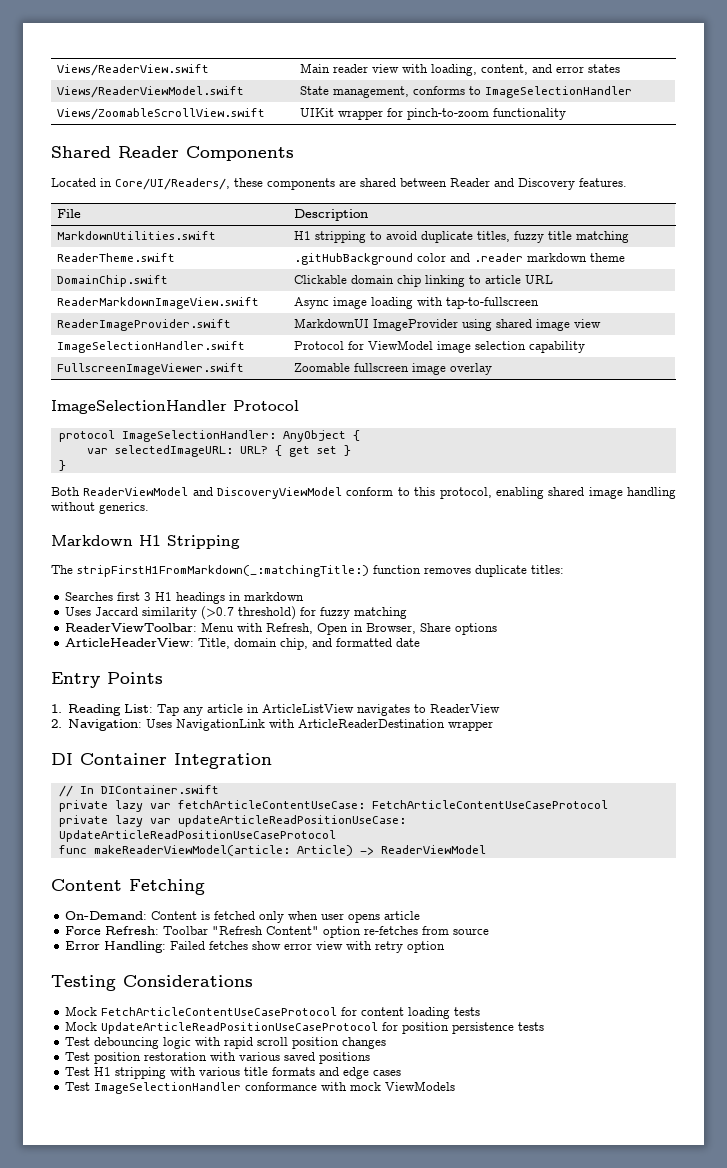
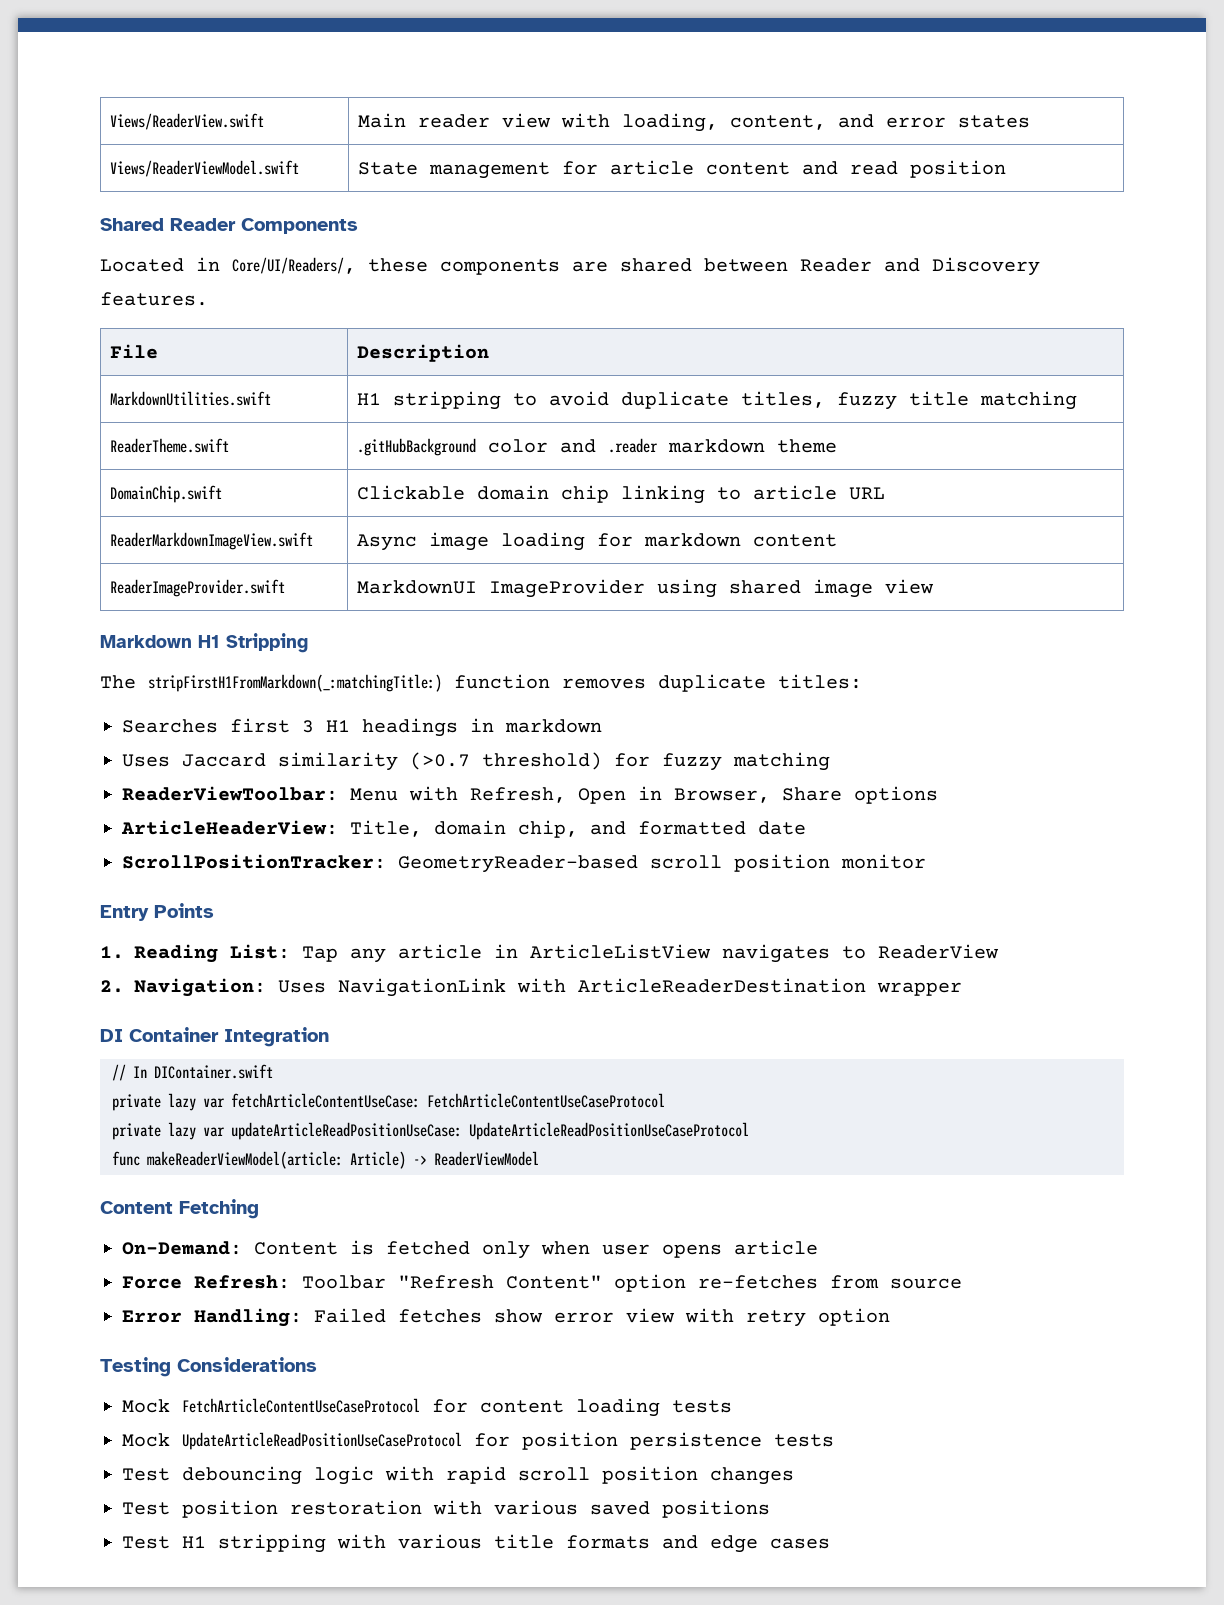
[333,86,633,98] [57,108,266,120] [300,108,567,120] management, conforms to ImageSelectionHandler // Views/ZoomableScrollView.swift | UIKit wrapper for pinch-to-zoom functionality -> [428,160,1006,179] management for article content and read position
[417,297,540,309] with tap-to-fullscreen -> [596,533,837,547] for markdown content
[57,341,246,353] [294,340,586,353] [57,363,245,375] [294,363,493,375] [51,400,299,414] [58,430,360,442] [86,445,351,457] [58,460,66,471] [51,487,677,499] [51,502,149,514] // ImageSelectionHandler.swift | Protocol for ViewModel image selection capability // FullscreenImageViewer.swift | Zoomable fullscreen image overlay // ImageSelectionHandler Protocol // protocol ImageSelectionHandler: AnyObject { // var selectedImageURL: URL? { get set } // } // Both ReaderViewModel and DiscoveryViewModel conform to this protocol, enabling shared image handling without generics. -> (934, 586) none
(420, 642) none -> [122,854,926,873] // ScrollPositionTracker: GeometryReader-based scroll position monitor
[64,1081,455,1094] // Test ImageSelectionHandler conformance with mock ViewModels -> (830, 1543) none

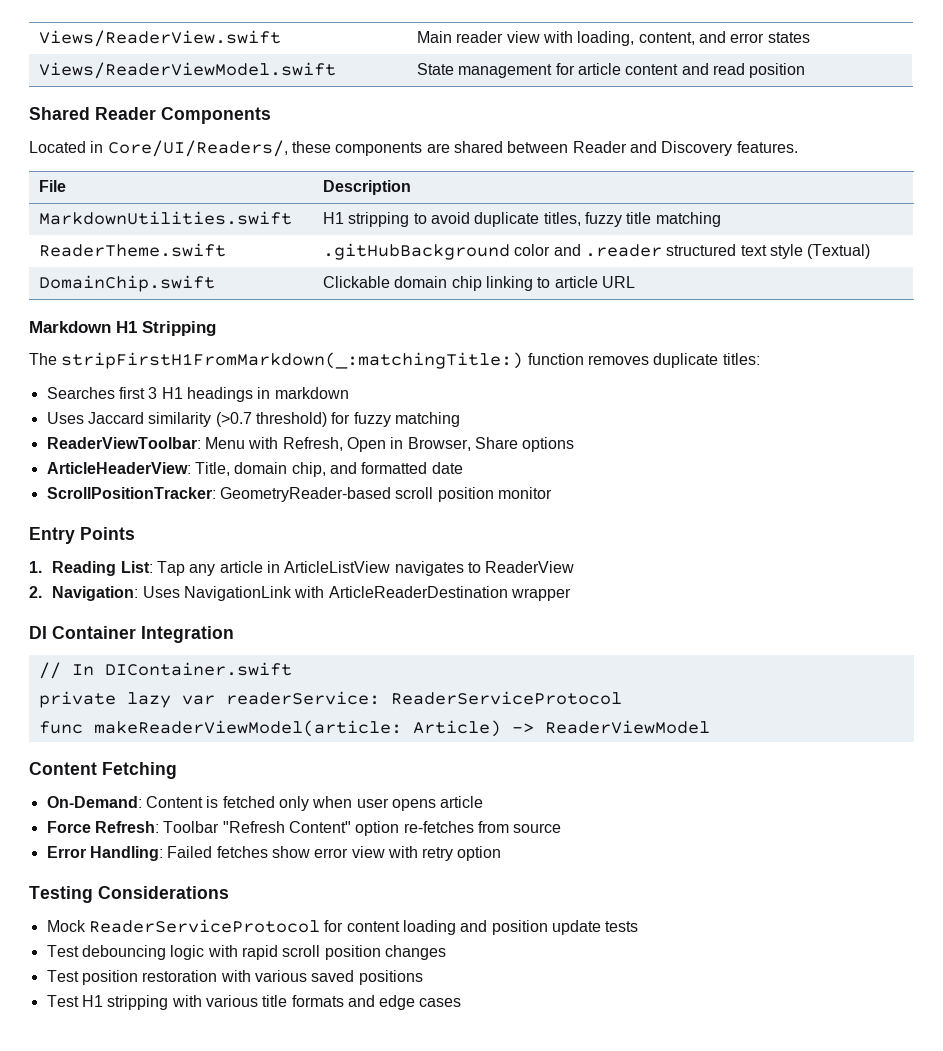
[667,439,837,453] markdown theme -> [666,244,871,259] structured text style (Textual)
[109,532,313,550] [356,532,837,551] [109,579,285,597] [356,579,934,598] // ReaderMarkdownImageView.swift | Async image loading for markdown content // ReaderImageProvider.swift | MarkdownUI ImageProvider using shared image view -> (635, 282) none
[231,1093,665,1108] [112,1122,749,1140] fetchArticleContentUseCase: FetchArticleContentUseCaseProtocol // private lazy var updateArticleReadPositionUseCase: UpdateArticleReadPositionUseCaseProtocol -> [225,691,622,705] readerService: ReaderServiceProtocol
[182,1398,420,1413] FetchArticleContentUseCaseProtocol -> [88,919,320,933] ReaderServiceProtocol
[672,1400,732,1413] [122,1432,762,1450] tests // Mock UpdateArticleReadPositionUseCaseProtocol for position persistence -> [460,920,601,935] and position update

